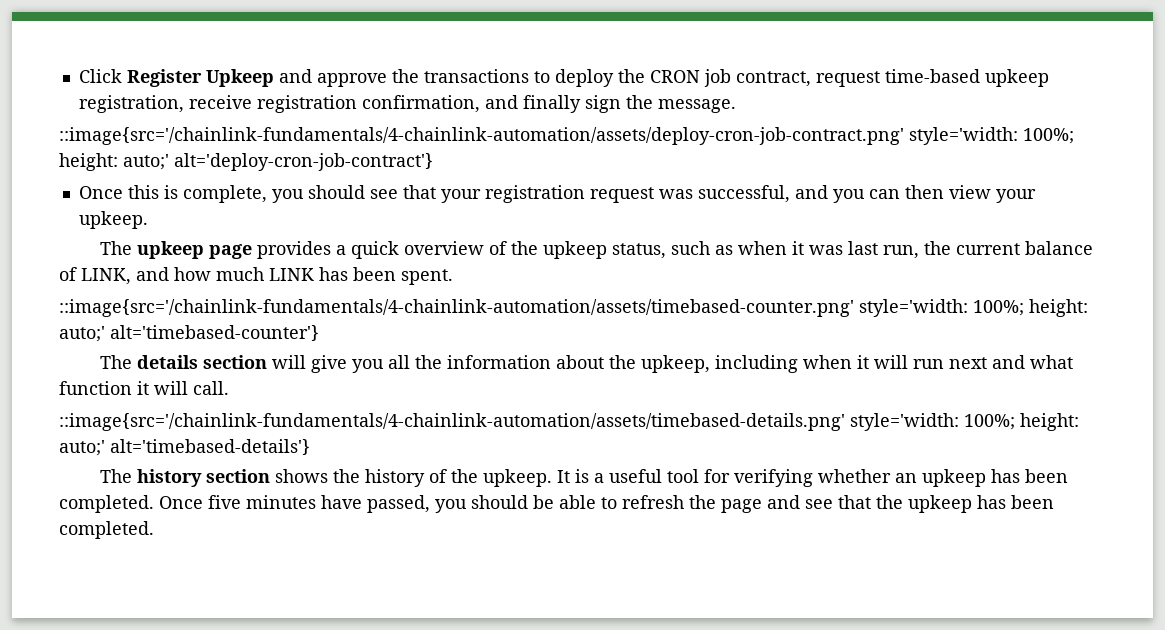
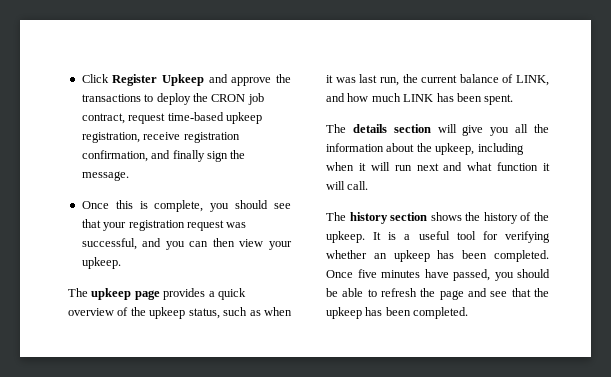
[59,127,1074,145] [59,153,433,171] // ::image{src='/chainlink-fundamentals/4-chainlink-automation/assets/deploy-cron-job-contract.png' style='width: 100%; height: auto;' alt='deploy-cron-job-contract'} -> (129, 176) none
[59,299,1088,317] [59,325,319,342] // ::image{src='/chainlink-fundamentals/4-chainlink-automation/assets/timebased-counter.png' style='width: 100%; height: auto;' alt='timebased-counter'} -> (514, 99) none
[59,413,1079,431] [59,439,310,456] // ::image{src='/chainlink-fundamentals/4-chainlink-automation/assets/timebased-details.png' style='width: 100%; height: auto;' alt='timebased-details'} -> (369, 185) none

